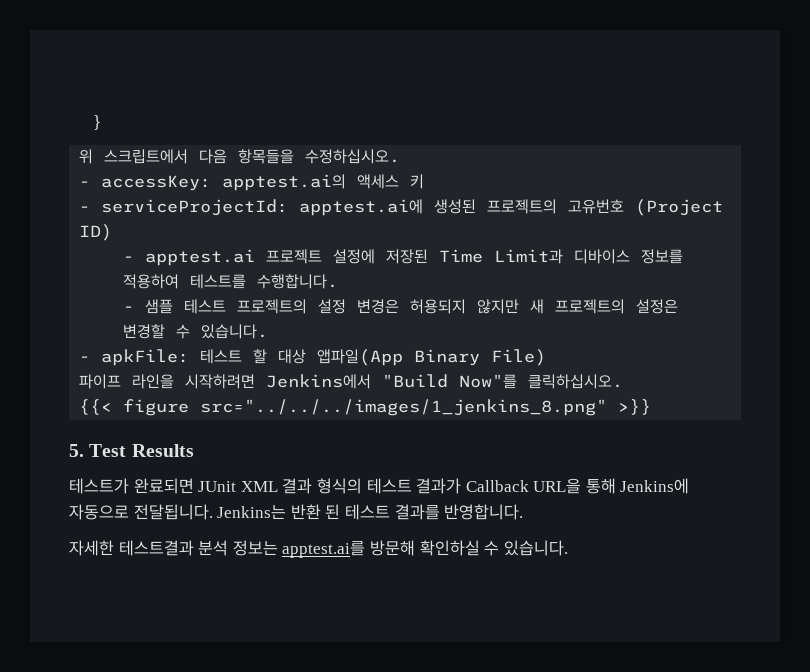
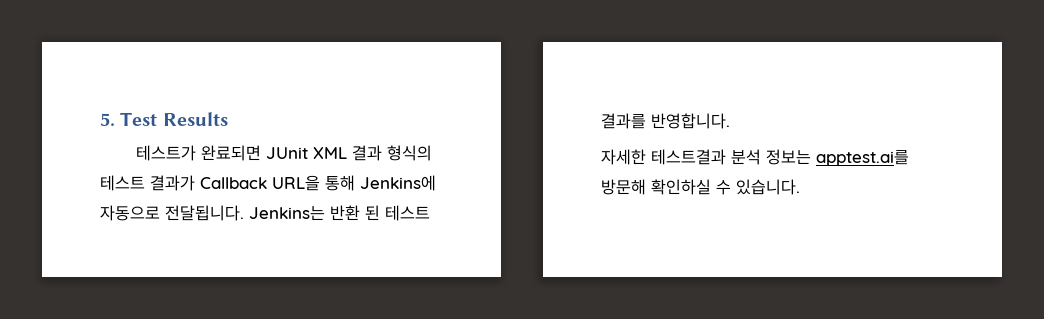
[93,115,102,130] [79,149,401,164] [79,174,425,191] [79,199,724,216] [79,224,113,241] [123,249,684,266] [123,274,339,289] [123,299,679,314] [123,324,269,339] [79,349,547,366] [79,374,624,389] [79,399,652,416] } // 위 스크립트에서 다음 항목들을 수정하십시오. // - accessKey: apptest.ai의 액세스 키 // - serviceProjectId: apptest.ai에 생성된 프로젝트의 고유번호 (Project ID) // - apptest.ai 프로젝트 설정에 저장된 Time Limit과 디바이스 정보를 적용하여 테스트를 수행합니다. // - 샘플 테스트 프로젝트의 설정 변경은 허용되지 않지만 새 프로젝트의 설정은 변경할 수 있습니다. // - apkFile: 테스트 할 대상 앱파일(App Binary File) // 파이프 라인을 시작하려면 Jenkins에서 "Build Now"를 클릭하십시오. // {{< figure src="../../../images/1_jenkins_8.png" >}} // -> (100, 119) none

